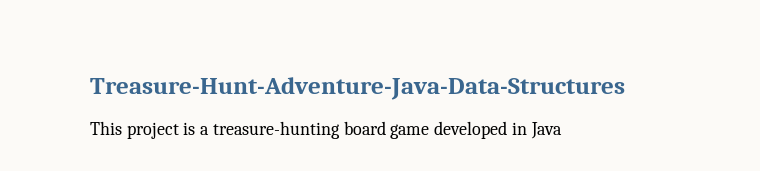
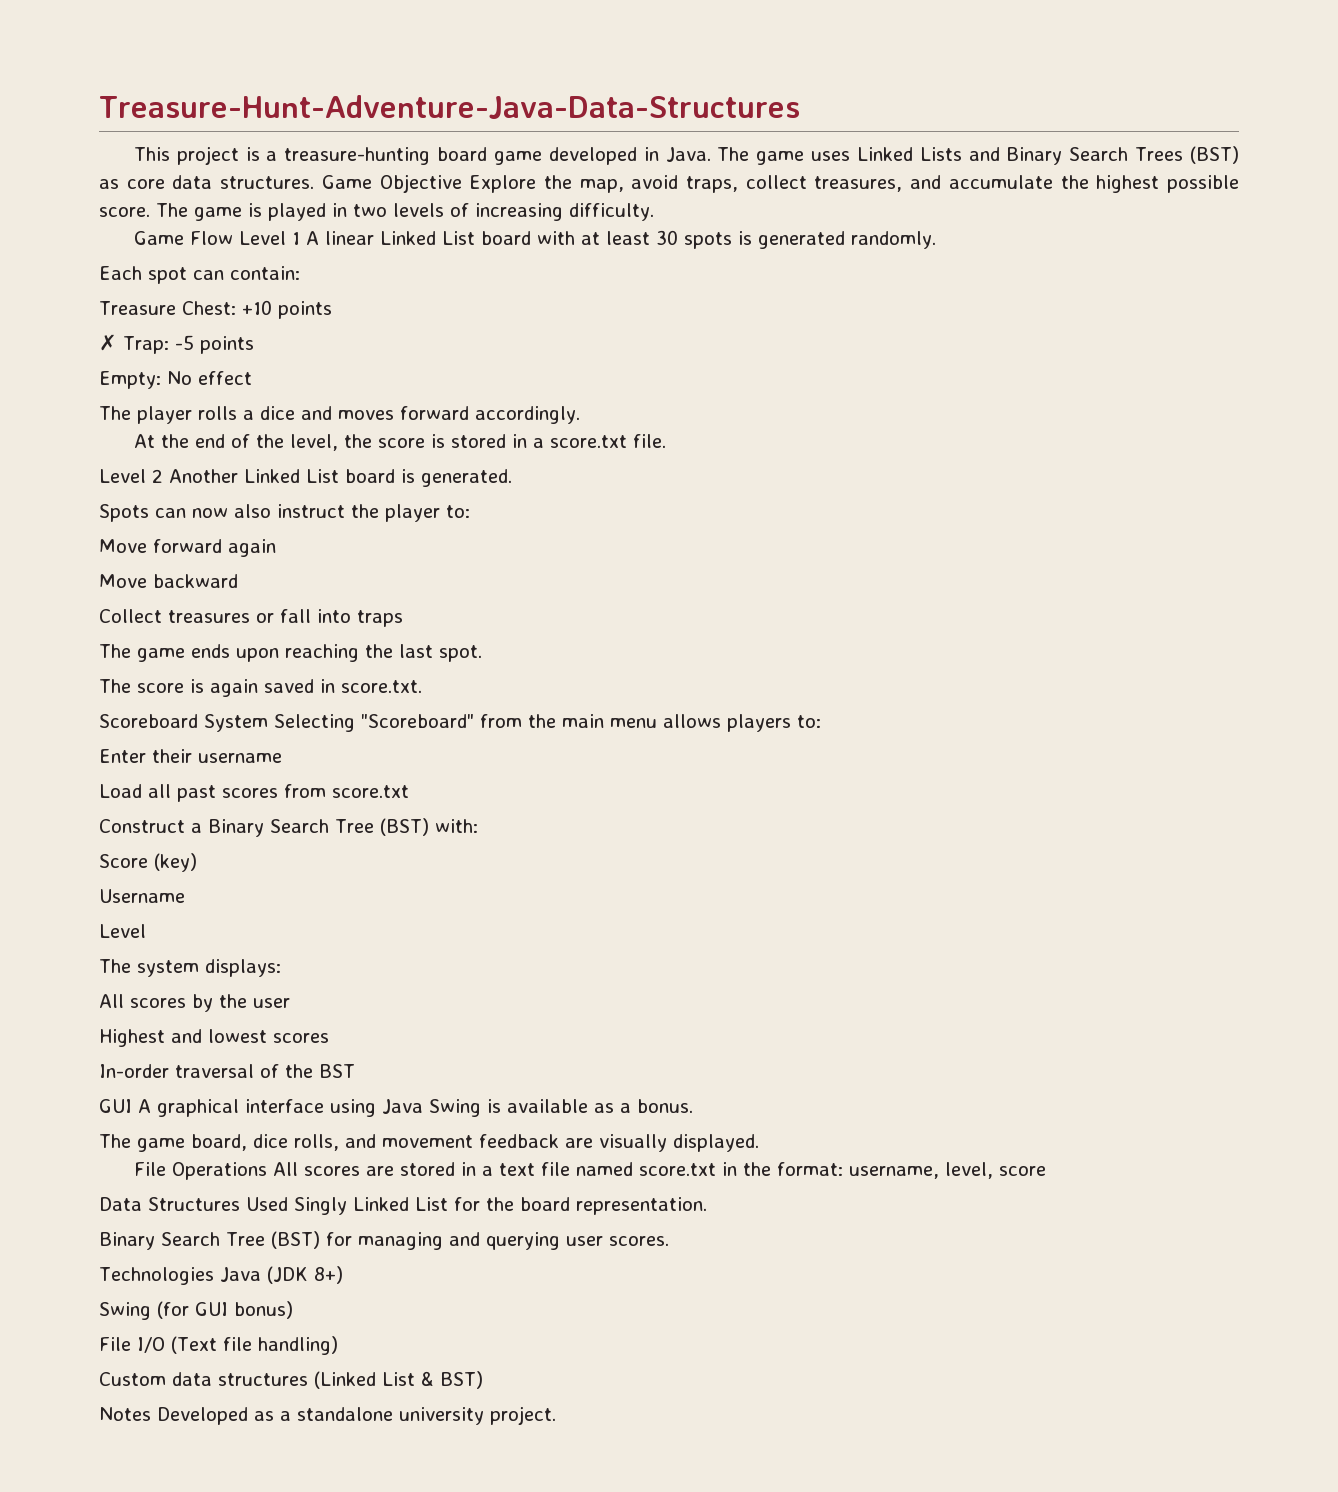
[530,122,562,139] Java -> [665,146,1239,165] [99,174,1240,193] [99,203,654,221] [133,230,936,249] [99,266,300,284] [99,300,332,319] [99,334,254,354] [99,371,252,389] [99,406,580,424] [133,434,666,451] [99,469,512,487] [99,504,470,522] [99,539,276,557] [99,574,238,588] [99,609,403,627] [99,644,482,662] [99,679,422,697] [99,714,821,732] [99,749,282,763] [99,784,409,802] [99,818,478,837] [99,853,197,872] [99,889,185,903] [99,924,146,938] [99,959,281,977] [99,994,290,1012] [99,1029,329,1047] [99,1064,355,1078] [99,1099,693,1117] [99,1134,759,1152] [133,1162,1046,1180] [99,1197,707,1215] [99,1231,669,1250] [99,1266,343,1285] [99,1301,293,1320] [99,1336,338,1355] [99,1371,483,1389] [99,1406,556,1425] Java. The game uses Linked Lists and Binary Search Trees (BST) as core data structures. Game Objective Explore the map, avoid traps, collect treasures, and accumulate the highest possible score. The game is played in two levels of increasing difficulty. // Game Flow Level 1 A linear Linked List board with at least 30 spots is generated randomly. // Each spot can contain: // Treasure Chest: +10 points // ✗ Trap: -5 points // Empty: No effect // The player rolls a dice and moves forward accordingly. // At the end of the level, the score is stored in a score.txt file. // Level 2 Another Linked List board is generated. // Spots can now also instruct the player to: // Move forward again // Move backward // Collect treasures or fall into traps // The game ends upon reaching the last spot. // The score is again saved in score.txt. // Scoreboard System Selecting "Scoreboard" from the main menu allows players to: // Enter their username // Load all past scores from score.txt // Construct a Binary Search Tree (BST) with: // Score (key) // Username // Level // The system displays: // All scores by the user // Highest and lowest scores // In-order traversal of the BST // GUI A graphical interface using Java Swing is available as a bonus. // The game board, dice rolls, and movement feedback are visually displayed. // File Operations All scores are stored in a text file named score.txt in the format: username, level, score // Data Structures Used Singly Linked List for the board representation. // Binary Search Tree (BST) for managing and querying user scores. // Technologies Java (JDK 8+) // Swing (for GUI bonus) // File I/O (Text file handling) // Custom data structures (Linked List & BST) // Notes Developed as a standalone university project.

